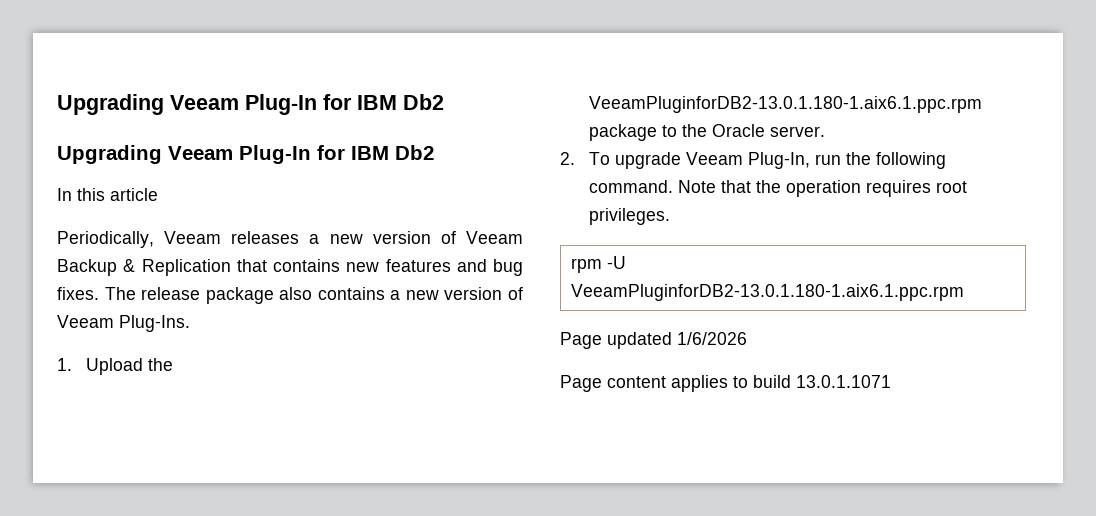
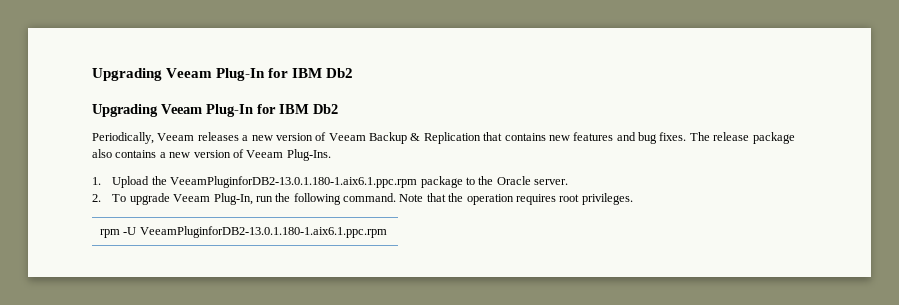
[57,188,158,201] // In this article -> (338, 109) none
[560,332,747,349] [560,375,891,392] // Page updated 1/6/2026 // Page content applies to build 13.0.1.1071 -> (387, 232) none

